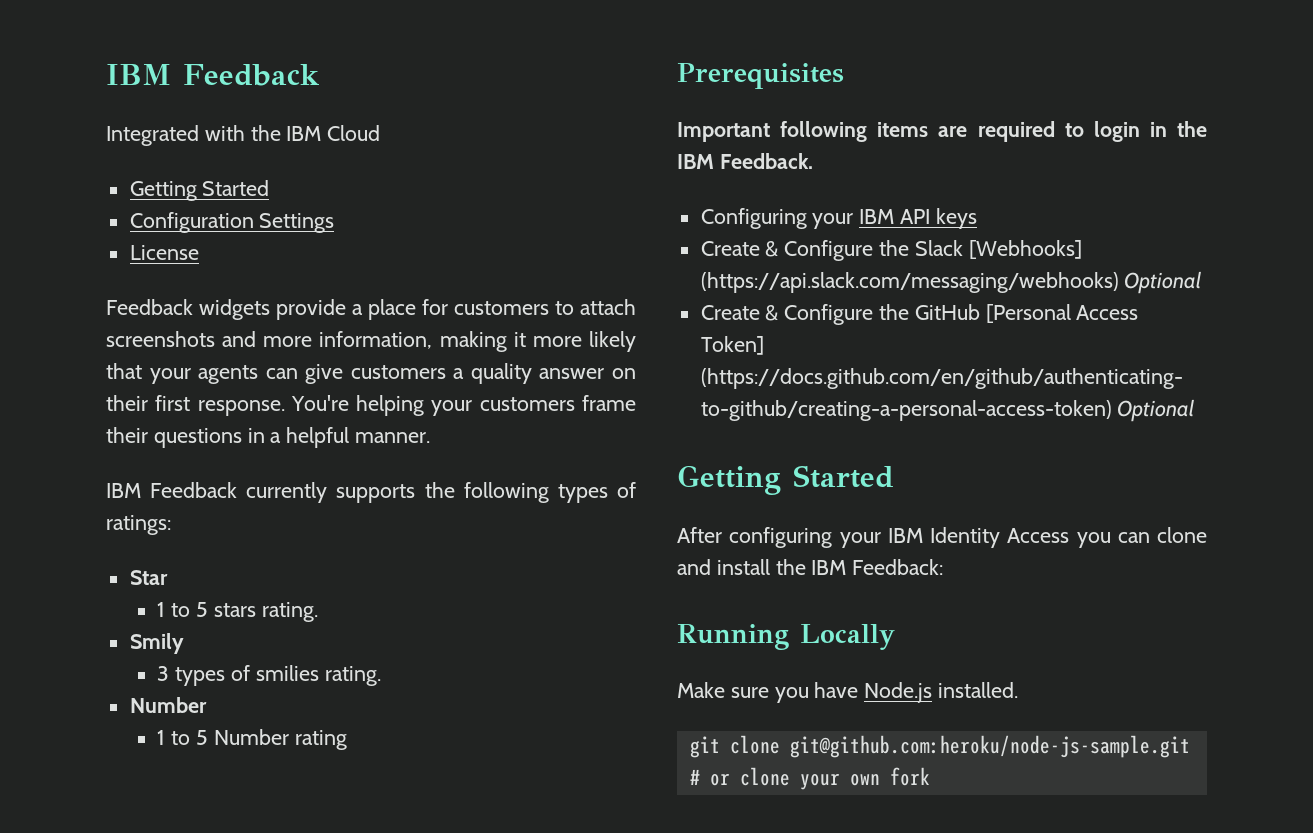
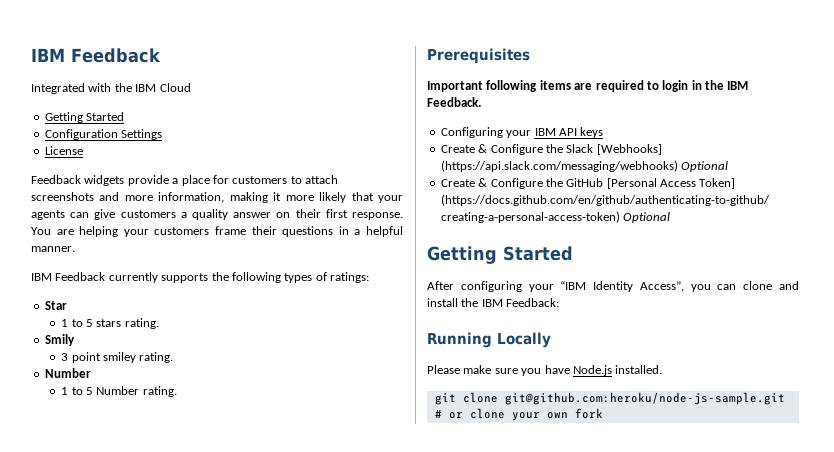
[290,395,349,411] You're -> [31,227,74,235] You are
[175,665,319,686] types of smilies -> [71,352,136,363] point smiley
[294,730,347,750] rating -> [142,386,177,397] rating.
[887,527,1070,548] IBM Identity Access -> [560,281,684,292] “IBM Identity Access”,
[677,682,725,698] Make -> [427,365,492,374] Please make

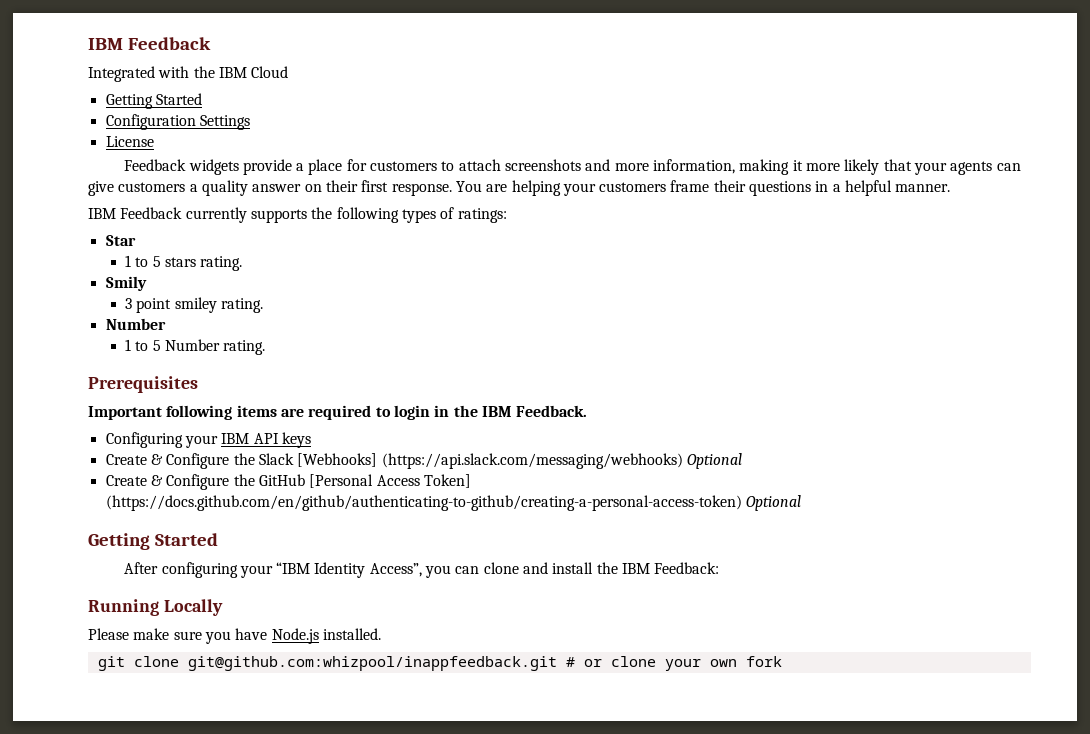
[504,392,785,405] git@github.com:heroku/node-js-sample.git -> [187,656,557,671] git@github.com:whizpool/inappfeedback.git

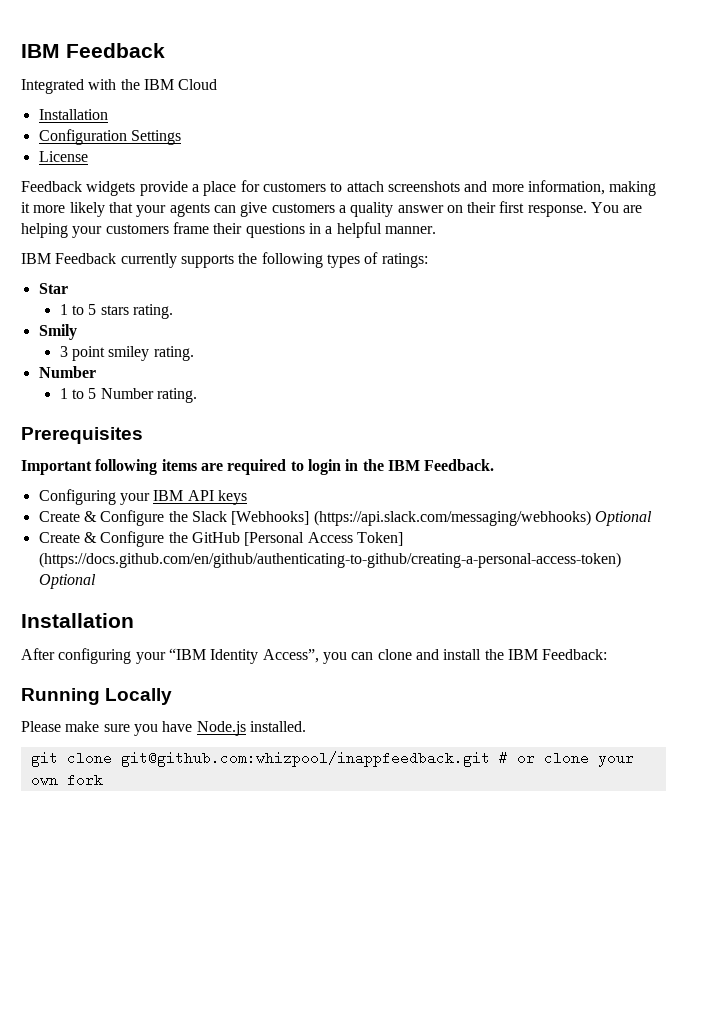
[105,93,202,109] Getting Started -> [38,109,108,120] Installation
[88,533,218,550] Getting Started -> [21,613,134,628] Installation

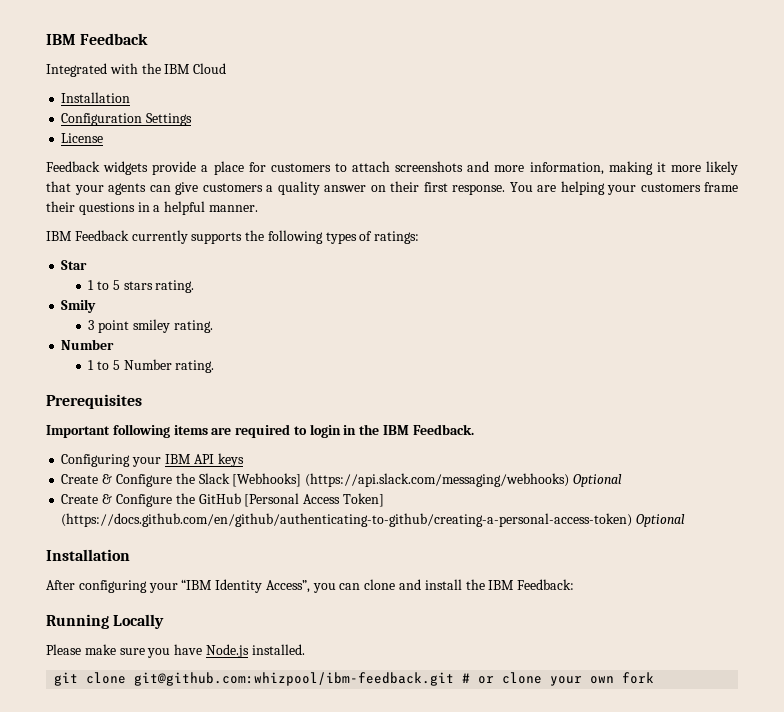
[120,751,490,767] git@github.com:whizpool/inappfeedback.git -> [134,672,455,686] git@github.com:whizpool/ibm-feedback.git

